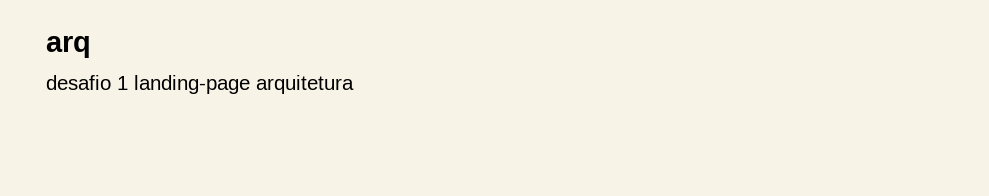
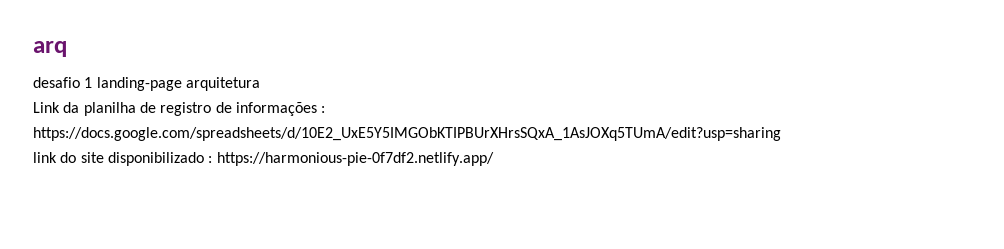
(354, 84) none -> [33,102,326,116] [33,127,781,141] [33,152,494,166] // Link da planilha de registro de informações : https://docs.google.com/spreadsheets/d/10E2_UxE5Y5IMGObKTIPBUrXHrsSQxA_1AsJOXq5TUmA/edit?usp=sharing // link do site disponibilizado : https://harmonious-pie-0f7df2.netlify.app/

